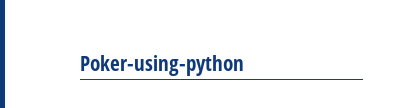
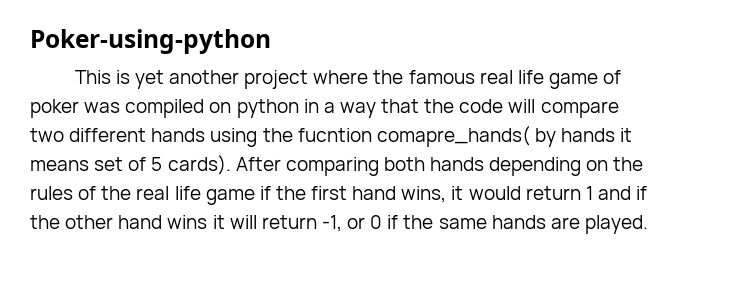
(244, 65) none -> [74,70,622,89] [30,99,619,118] [30,126,633,147] [30,155,644,176] [30,186,648,205] [30,215,648,234] // This is yet another project where the famous real life game of poker was compiled on python in a way that the code will compare two different hands using the fucntion comapre_hands( by hands it means set of 5 cards). After comparing both hands depending on the rules of the real life game if the first hand wins, it would return 1 and if the other hand wins it will return -1, or 0 if the same hands are played.

